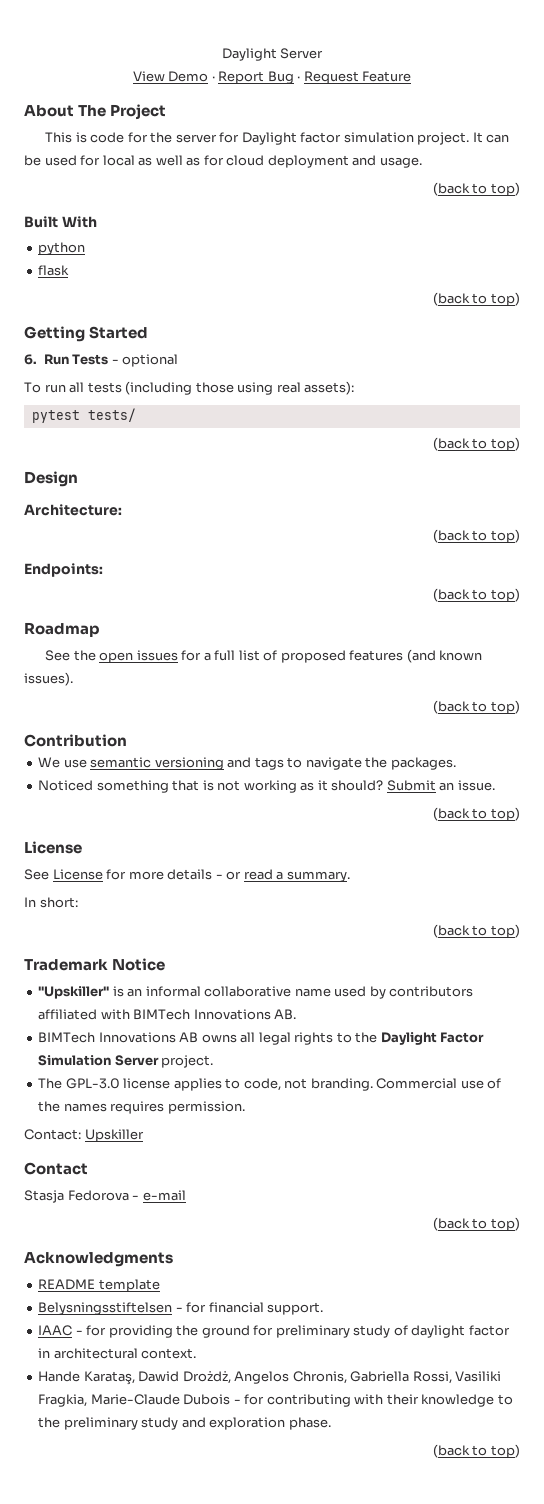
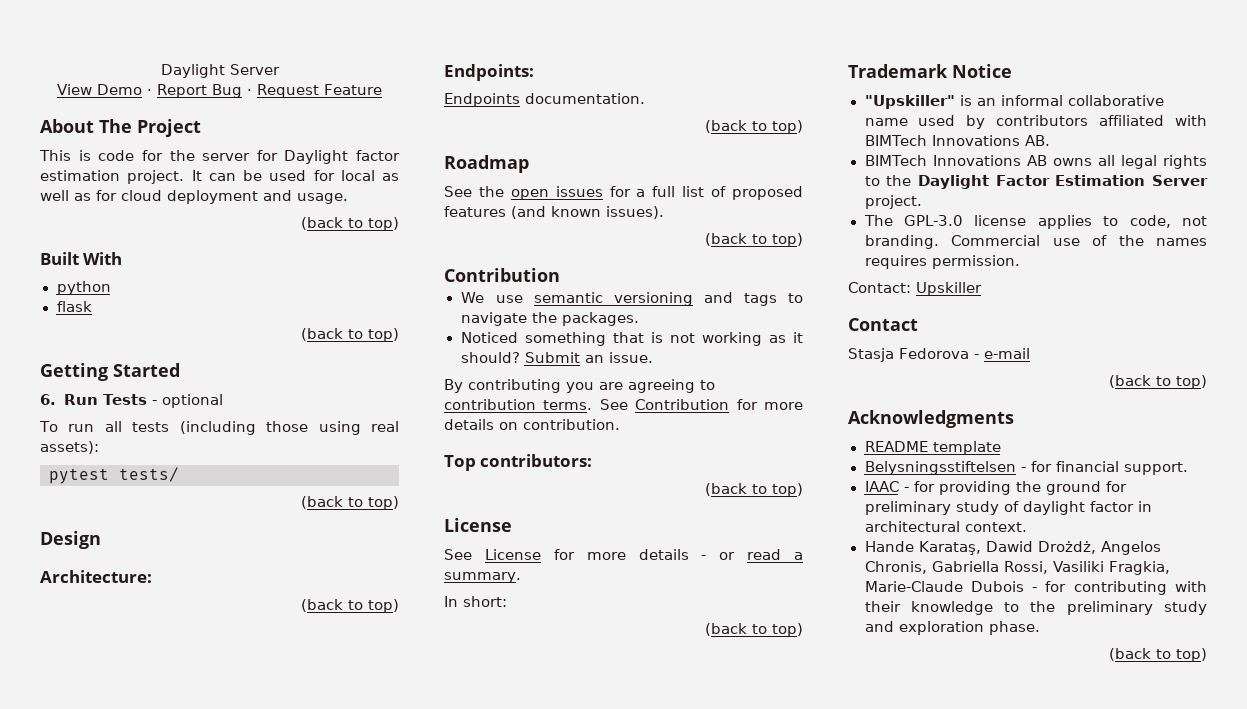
[343,132,414,143] simulation -> [40,170,120,181] estimation
(103, 570) none -> [444,93,645,107] // Endpoints documentation.
(495, 785) none -> [444,379,715,393] [444,399,803,410] [444,419,620,430] [444,454,593,471] // By contributing you are agreeing to contribution terms. See Contribution for more details on contribution. // Top contributors:
[38,1055,112,1066] Simulation -> [1055,175,1146,186] Estimation

